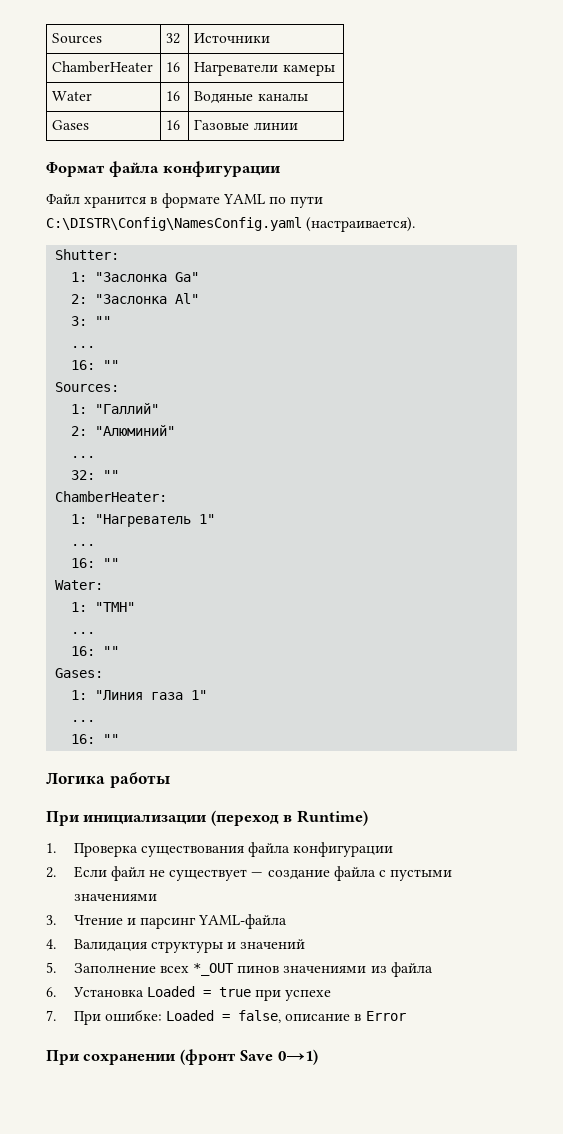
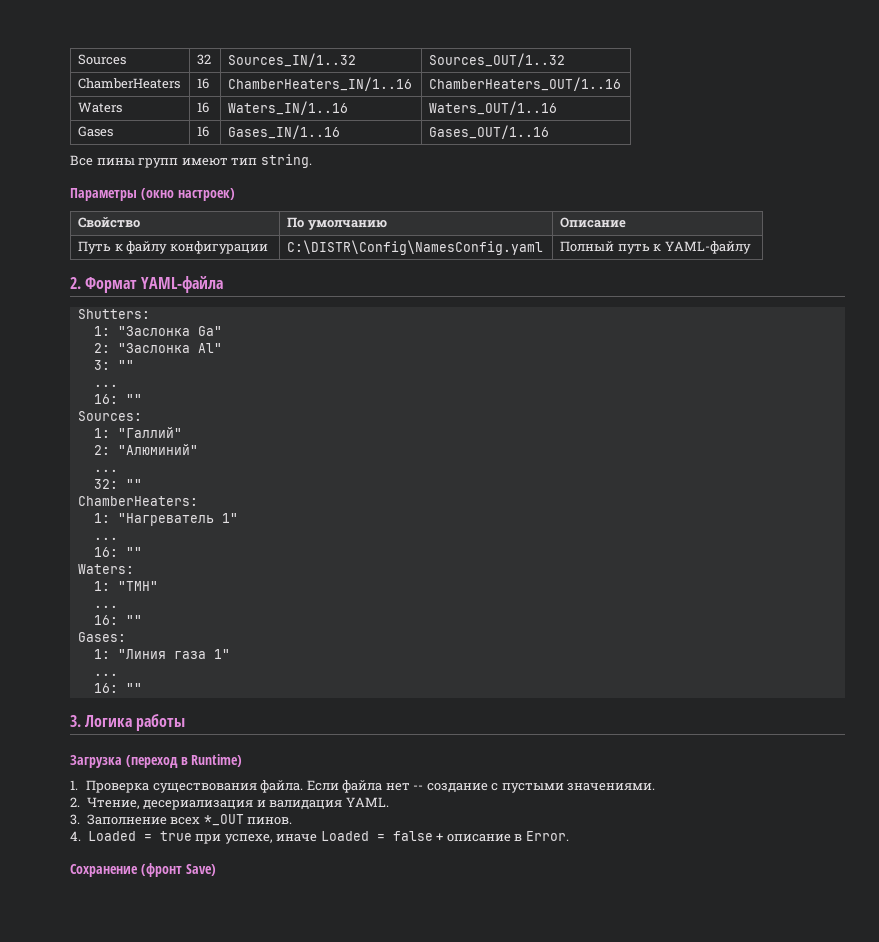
[194,33,271,43] [52,61,154,73] [166,62,181,72] [194,62,335,76] [52,91,93,101] [166,91,181,101] [194,91,308,104] Источники // ChamberHeater | 16 | Нагреватели камеры // Water | 16 | Водяные каналы -> [228,53,357,67] [429,53,566,67] [78,78,181,89] [197,78,210,89] [228,77,413,91] [429,77,622,91] [78,102,123,113] [197,102,210,113] [228,101,349,115] [429,101,558,115] Sources_IN/1..32 | Sources_OUT/1..32 // ChamberHeaters | 16 | ChamberHeaters_IN/1..16 | ChamberHeaters_OUT/1..16 // Waters | 16 | Waters_IN/1..16 | Waters_OUT/1..16
[194,120,298,130] [46,161,281,177] [46,193,324,208] [46,217,416,232] [55,249,120,260] Газовые линии // Формат файла конфигурации // Файл хранится в формате YAML по пути C:\DISTR\Config\NamesConfig.yaml (настраивается). // Shutter: -> [228,125,341,139] [429,125,550,139] [70,154,312,168] [70,188,235,201] [78,217,141,228] [287,217,387,230] [560,217,627,228] [78,241,268,254] [287,240,544,255] [560,241,751,254] [70,276,224,293] [77,309,150,319] Gases_IN/1..16 | Gases_OUT/1..16 // Все пины групп имеют тип string. // Параметры (окно настроек) // Свойство | По умолчанию | Описание // Путь к файлу конфигурации | C:\DISTR\Config\NamesConfig.yaml | Полный путь к YAML-файлу // 2. Формат YAML-файла // Shutters:
[55,491,168,502] ChamberHeater: -> [77,496,198,506] ChamberHeaters:
[55,580,104,590] Water: -> [77,564,134,574] Waters:
(120, 739) none -> [70,715,81,727] 3.
[46,811,208,826] При инициализации -> [70,755,122,768] Загрузка
[247,842,394,857] [46,866,453,881] [73,894,157,901] [46,914,288,929] [46,939,306,953] [46,962,433,977] [46,986,332,1001] [46,1009,406,1025] [46,1049,318,1065] файла конфигурации // 2. Если файл не существует — создание файла с пустыми значениями // 3. Чтение и парсинг YAML-файла // 4. Валидация структуры и значений // 5. Заполнение всех *_OUT пинов значениями из файла // 6. Установка Loaded = true при успехе // 7. При ошибке: Loaded = false, описание в Error // При сохранении (фронт Save 0→1) -> [260,780,656,793] [70,797,389,810] [70,814,293,826] [70,831,569,844] [70,863,216,877] файла. Если файла нет -- создание с пустыми значениями. // 2. Чтение, десериализация и валидация YAML. // 3. Заполнение всех *_OUT пинов. // 4. Loaded = true при успехе, иначе Loaded = false + описание в Error. // Сохранение (фронт Save)

